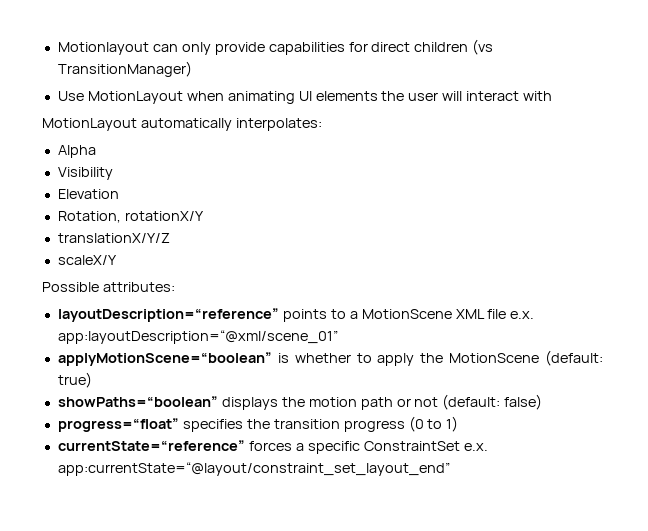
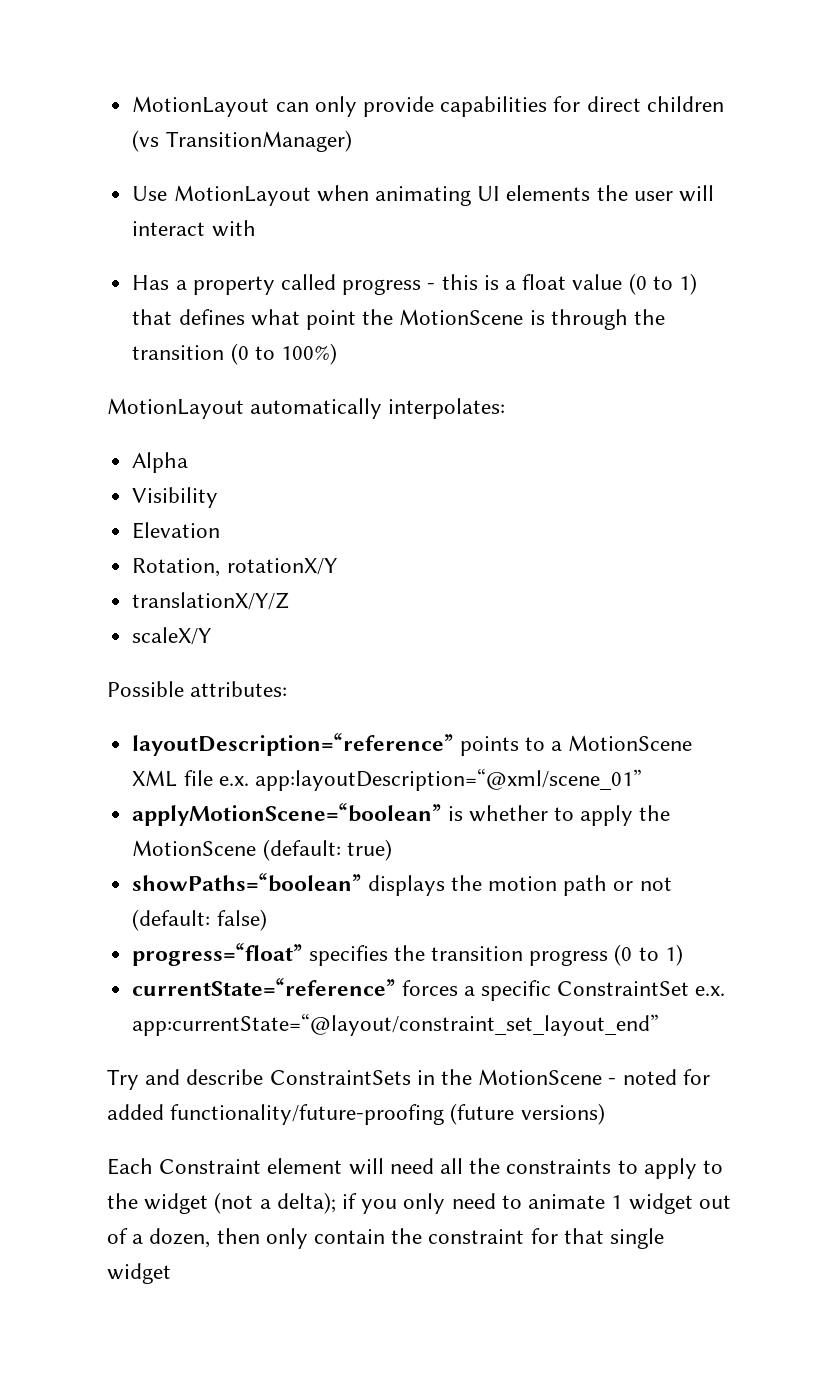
[57,42,149,55] Motionlayout -> [132,96,270,117] MotionLayout
(553, 96) none -> [132,273,698,295] [132,309,665,330] [132,343,337,365] // Has a property called progress - this is a float value (0 to 1) that defines what point the MotionScene is through the transition (0 to 100%)
(450, 469) none -> [107,1069,710,1090] [107,1103,605,1125] [107,1158,724,1179] [107,1192,731,1214] [107,1228,665,1249] [107,1263,171,1284] // Try and describe ConstraintSets in the MotionScene - noted for added functionality/future-proofing (future versions) // Each Constraint element will need all the constraints to apply to the widget (not a delta); if you only need to animate 1 widget out of a dozen, then only contain the constraint for that single widget

